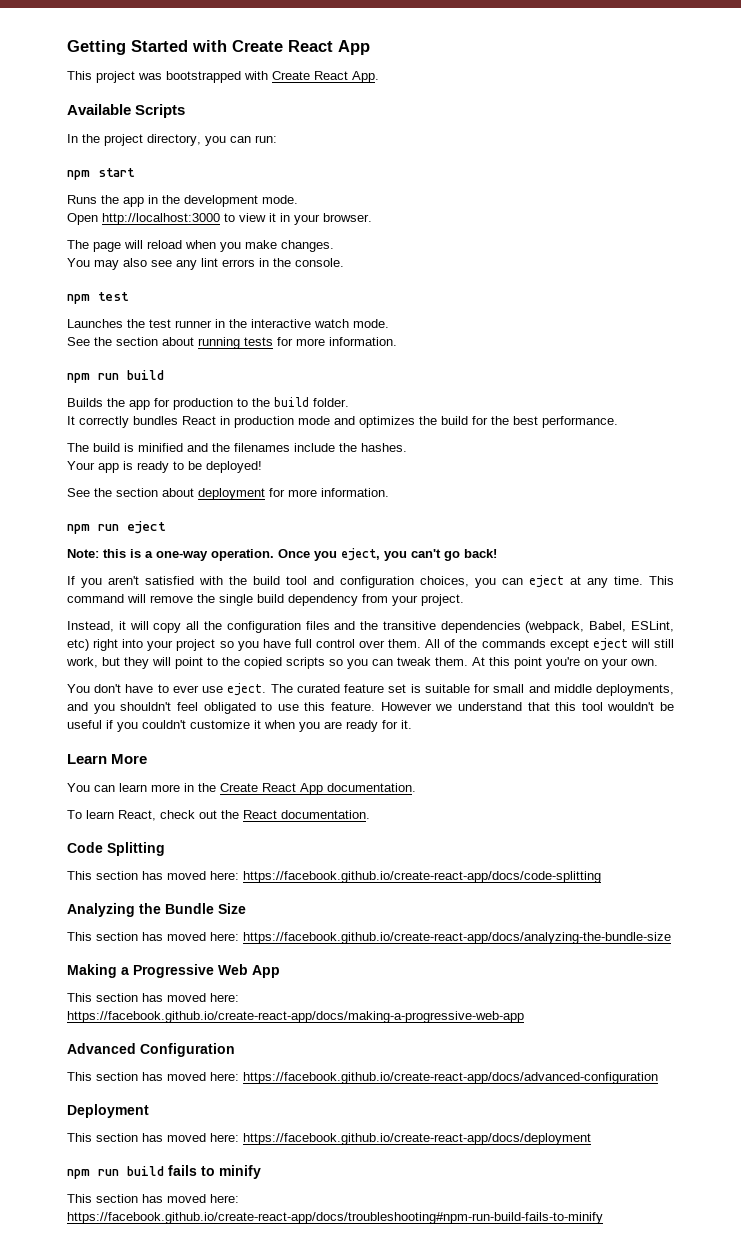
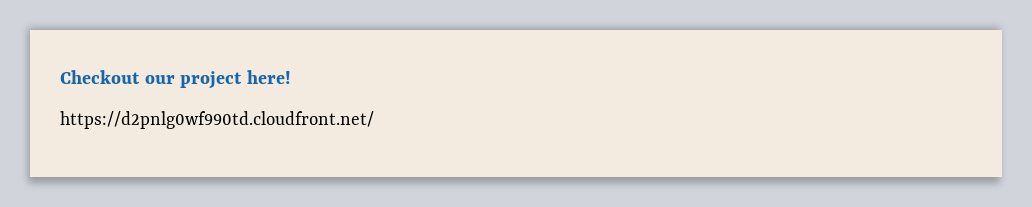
[67,40,370,55] [67,71,379,83] [67,104,186,118] [67,134,277,146] [67,168,135,180] [67,195,298,207] [67,213,372,225] [67,240,334,252] [67,258,344,270] [67,292,129,304] [67,319,389,328] [67,337,397,349] [67,370,164,383] [67,397,349,410] [67,416,618,428] [67,443,407,452] [67,461,262,473] [67,488,389,500] [67,521,166,534] [67,548,497,561] [67,575,674,588] [67,594,464,606] [67,621,674,633] [67,638,674,651] [66,657,658,669] [67,683,675,696] [67,702,674,714] [67,720,412,732] [67,754,148,764] [67,783,416,795] [67,810,370,821] [67,842,165,856] [67,871,601,883] [67,903,246,917] [67,932,671,944] [67,964,280,978] [67,993,239,1002] [67,1011,524,1023] [67,1043,235,1057] [67,1072,658,1084] [67,1104,149,1118] [67,1133,591,1145] [67,1165,261,1179] [67,1194,239,1203] [67,1212,603,1224] Getting Started with Create React App // This project was bootstrapped with Create React App. // Available Scripts // In the project directory, you can run: // npm start // Runs the app in the development mode. // Open http://localhost:3000 to view it in your browser. // The page will reload when you make changes. // You may also see any lint errors in the console. // npm test // Launches the test runner in the interactive watch mode. // See the section about running tests for more information. // npm run build // Builds the app for production to the build folder. // It correctly bundles React in production mode and optimizes the build for the best performance. // The build is minified and the filenames include the hashes. // Your app is ready to be deployed! // See the section about deployment for more information. // npm run eject // Note: this is a one-way operation. Once you eject, you can't go back! // If you aren't satisfied with the build tool and configuration choices, you can eject at any time. This command will remove the single build dependency from your project. // Instead, it will copy all the configuration files and the transitive dependencies (webpack, Babel, ESLint, etc) right into your project so you have full control over them. All of the commands except eject will still work, but they will point to the copied scripts so you can tweak them. At this point you're on your own. // You don't have to ever use eject. The curated feature set is suitable for small and middle deployments, and you shouldn't feel obligated to use this feature. However we understand that this tool wouldn't be useful if you couldn't customize it when you are ready for it. // Learn More // You can learn more in the Create React App documentation. // To learn React, check out the React documentation. // Code Splitting // This section has moved here: https://facebook.github.io/create-react-app/docs/code-splitting // Analyzing the Bundle Size // This section has moved here: https://facebook.github.io/create-react-app/docs/analyzing-the-bundle-size // Making a Progressive Web App // This section has moved here: https://facebook.github.io/create-react-app/docs/making-a-progressive-web-app // Advanced Configuration // This section has moved here: https://facebook.github.io/create-react-app/docs/advanced-configuration // Deployment // This section has moved here: https://facebook.github.io/create-react-app/docs/deployment // npm run build fails to minify // This section has moved here: https://facebook.github.io/create-react-app/docs/troubleshooting#npm-run-build-fails-to-minify -> [60,70,291,89] [60,111,374,129] Checkout our project here! // https://d2pnlg0wf990td.cloudfront.net/

